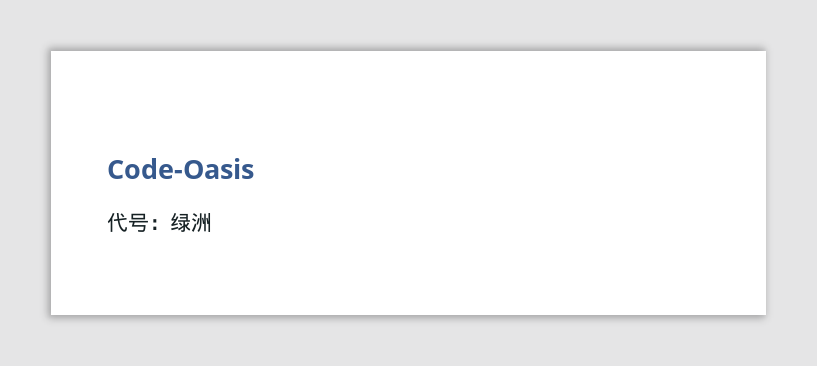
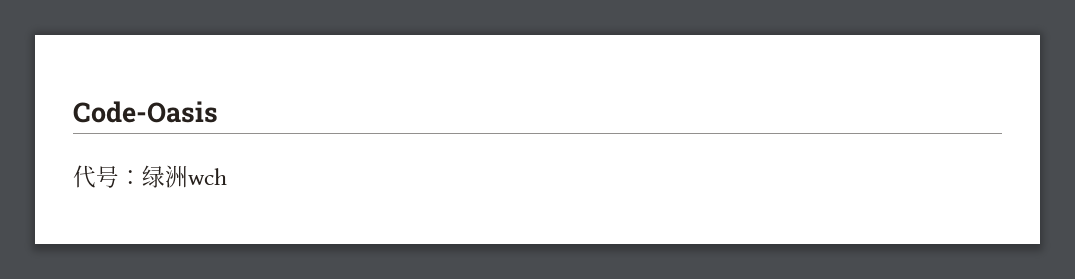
(212, 222) none -> [188,168,227,185] wch

